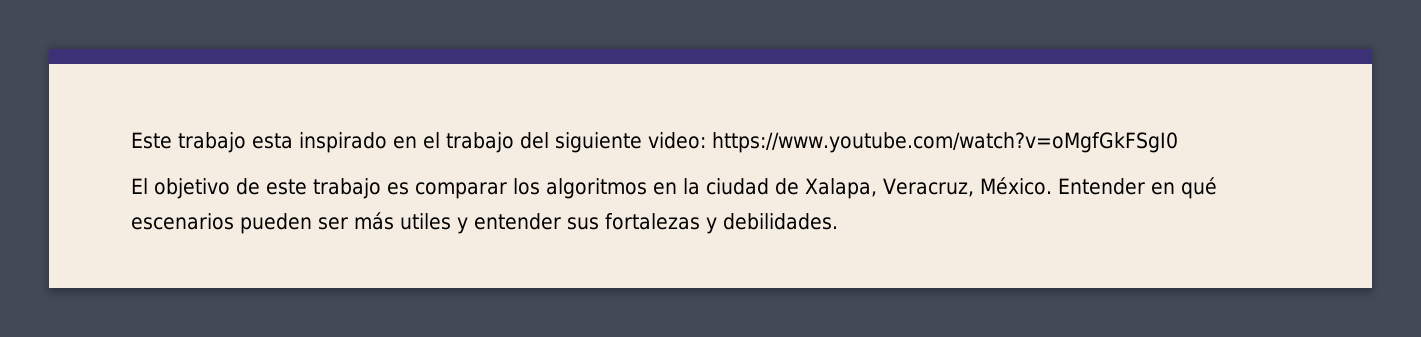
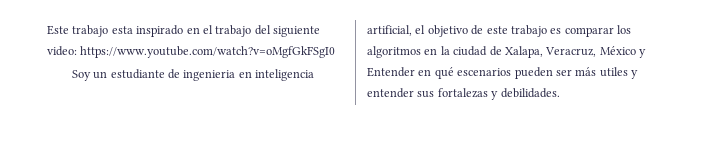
[131,178,148,194] El -> [71,69,315,81] [367,25,426,36] Soy un estudiante de ingenieria en inteligencia artificial, el
[979,177,1052,195] México. -> [599,46,646,58] México y

